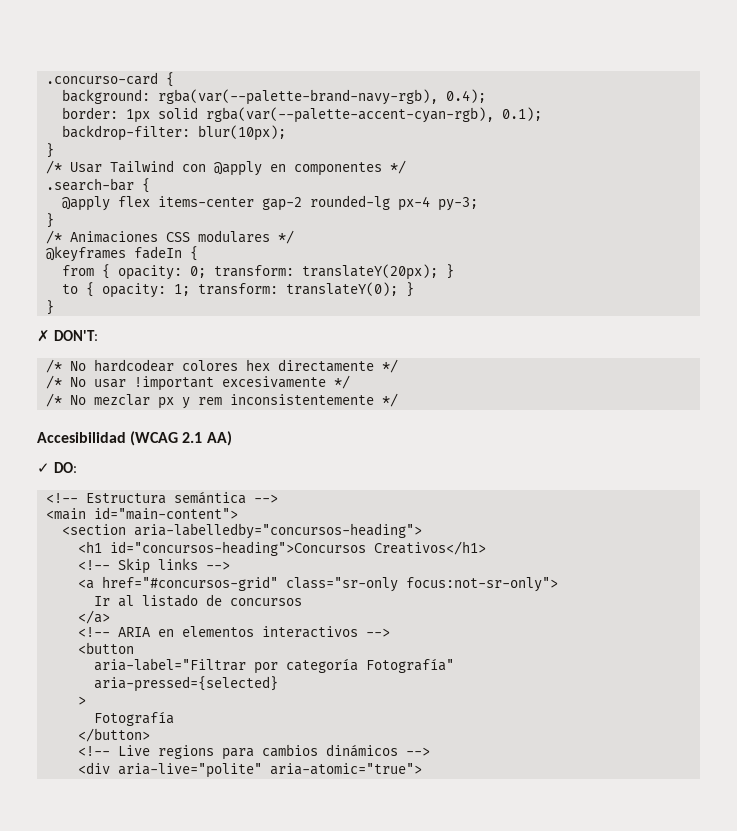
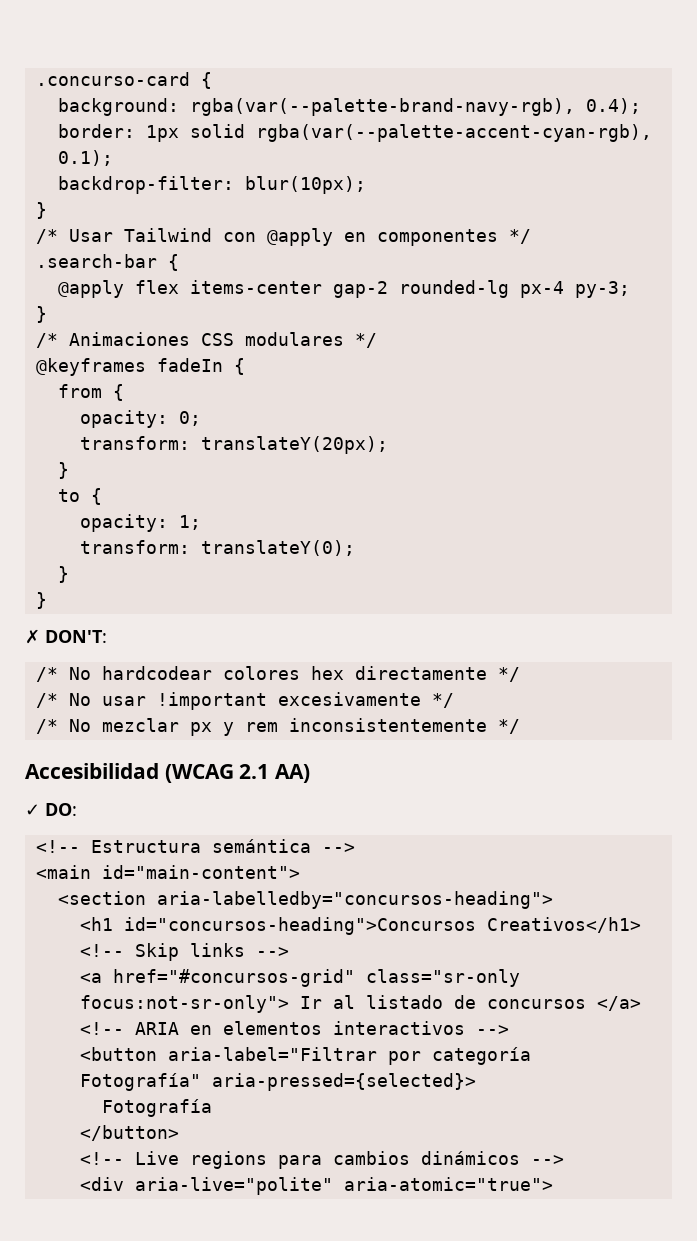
(110, 271) none -> (124, 392) //
(206, 272) none -> (201, 418) //
(438, 272) none -> (388, 445) //
(94, 289) none -> (102, 496) //
(190, 290) none -> (201, 522) //
(398, 289) none -> (355, 548) //
(558, 584) // -> (289, 1004) none
(302, 602) // -> (586, 1004) none
(134, 648) // -> (157, 1054) none
[93,676,278,692] [77,696,86,705] // aria-pressed={selected} // > -> [211,1073,476,1091] aria-pressed={selected}>

